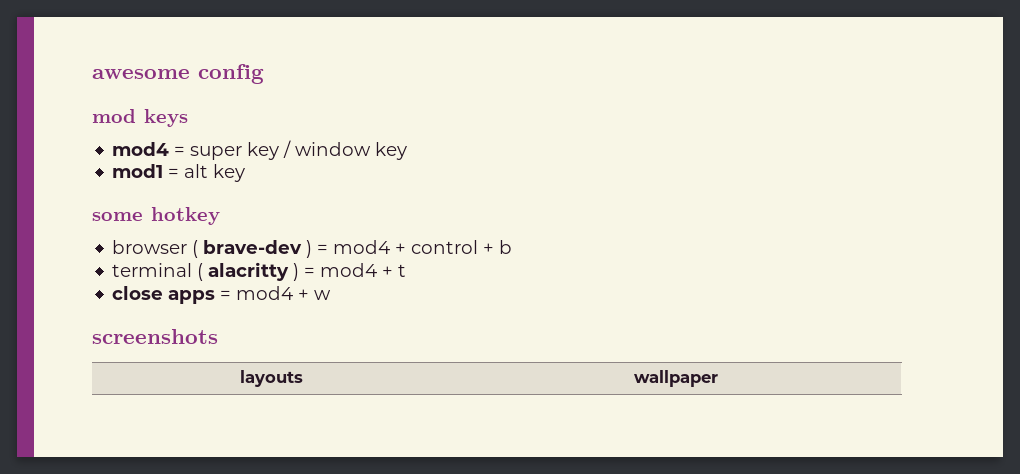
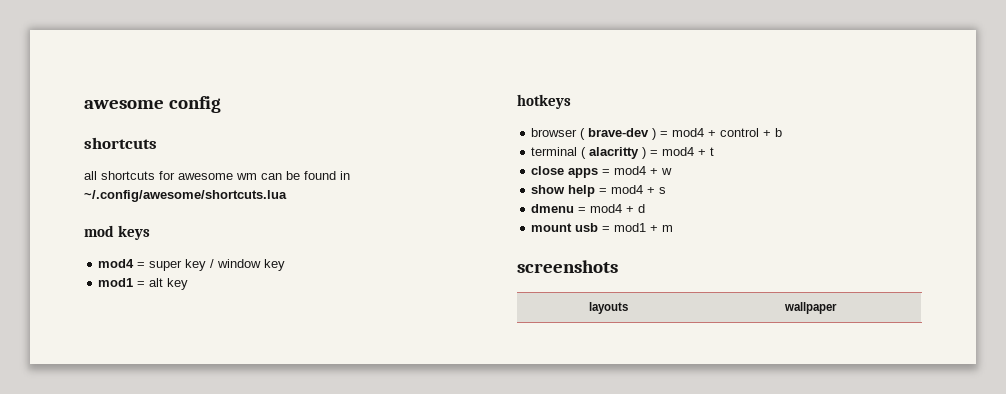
(264, 74) none -> [84,137,157,149] [84,171,350,180] [84,190,287,202] // shortcuts // all shortcuts for awesome wm can be found in ~/.config/awesome/shortcuts.lua
[92,207,220,225] some hotkey -> [517,94,571,109] hotkeys
(332, 295) none -> [531,185,667,197] [531,204,646,213] [531,223,674,232] // show help = mod4 + s // dmenu = mod4 + d // mount usb = mod1 + m

